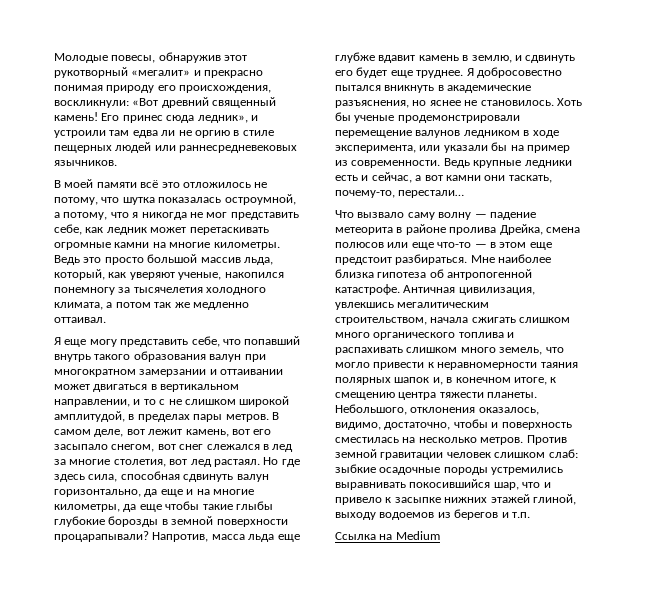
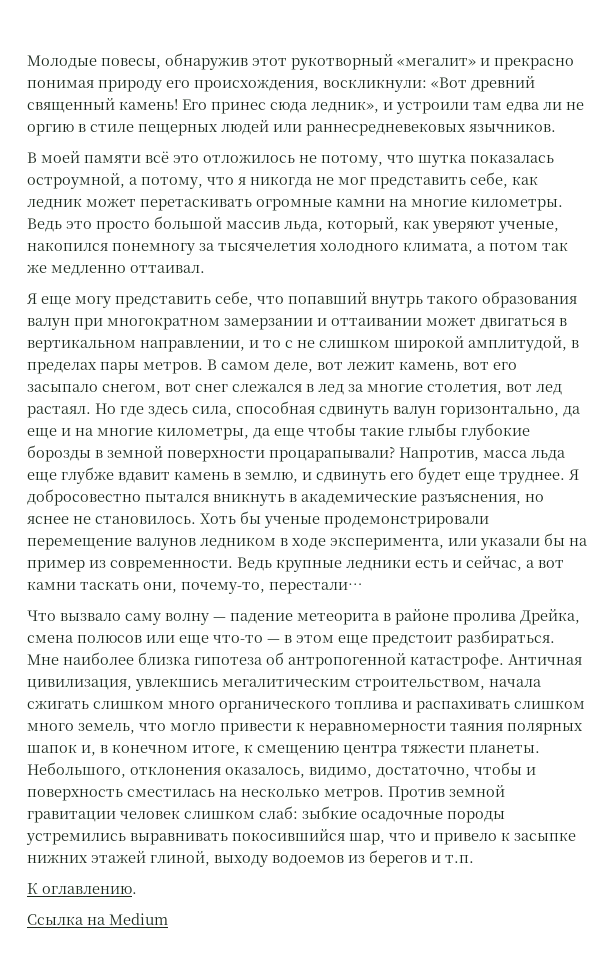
[484,175,552,183] они таскать, -> [80,581,177,593] таскать они,
(530, 515) none -> [27,883,137,894] // К оглавлению.

